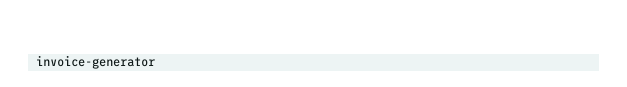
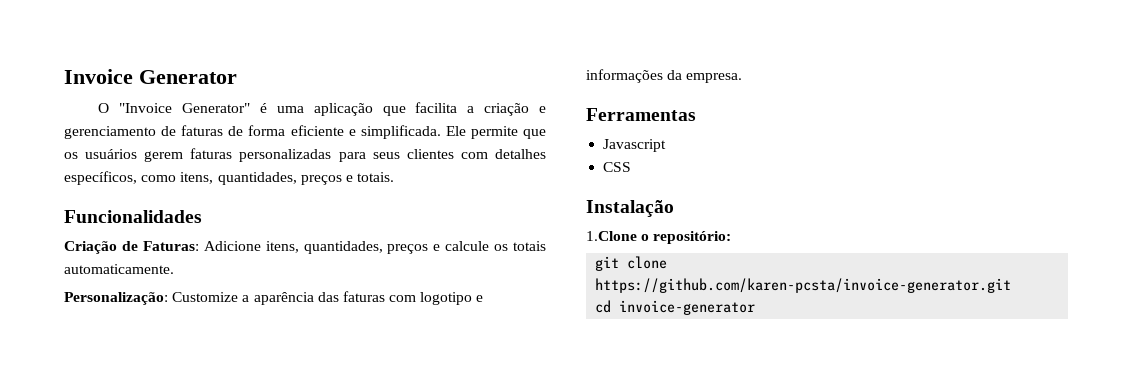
(35, 62) none -> [64,69,237,84] [98,102,546,116] [64,125,547,139] [64,148,546,162] [64,171,395,185] [64,210,202,223] [64,241,546,254] [64,264,174,274] [64,291,484,305] [586,69,743,83] [586,108,696,121] [603,139,667,152] [603,162,632,172] [586,200,674,217] [586,231,732,244] [595,256,668,271] [595,278,1012,293] [595,300,612,313] Invoice Generator // O "Invoice Generator" é uma aplicação que facilita a criação e gerenciamento de faturas de forma eficiente e simplificada. Ele permite que os usuários gerem faturas personalizadas para seus clientes com detalhes específicos, como itens, quantidades, preços e totais. // Funcionalidades // Criação de Faturas: Adicione itens, quantidades, preços e calcule os totais automaticamente. // Personalização: Customize a aparência das faturas com logotipo e informações da empresa. // Ferramentas // Javascript // CSS // Instalação // 1.Clone o repositório: // git clone https://github.com/karen-pcsta/invoice-generator.git // cd

